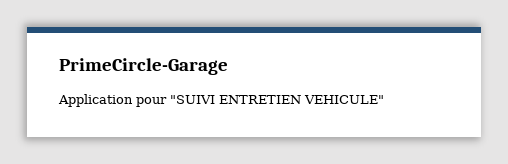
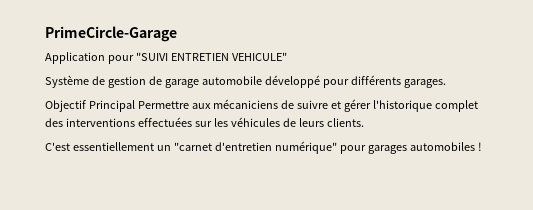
(384, 99) none -> [45,75,446,88] [45,99,478,112] [45,117,364,127] [45,141,482,154] // Système de gestion de garage automobile développé pour différents garages. // Objectif Principal Permettre aux mécaniciens de suivre et gérer l'historique complet des interventions effectuées sur les véhicules de leurs clients. // C'est essentiellement un "carnet d'entretien numérique" pour garages automobiles !

